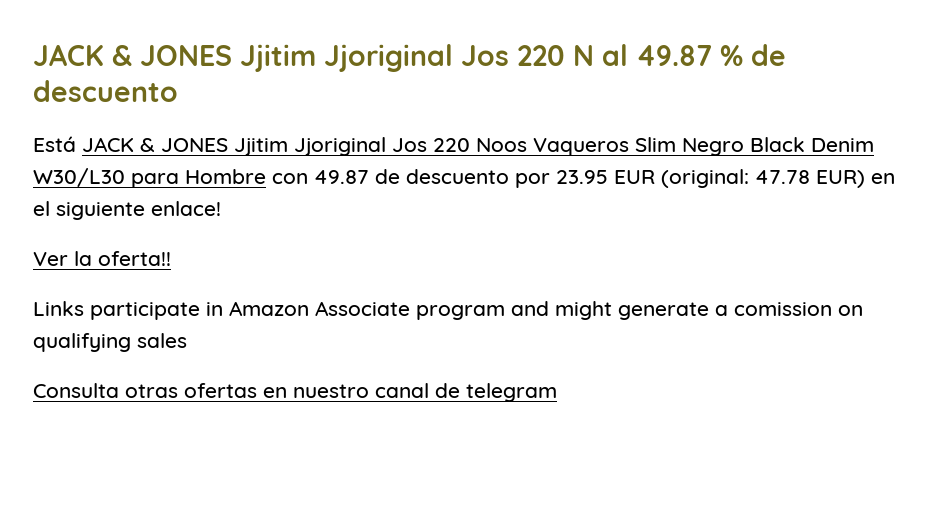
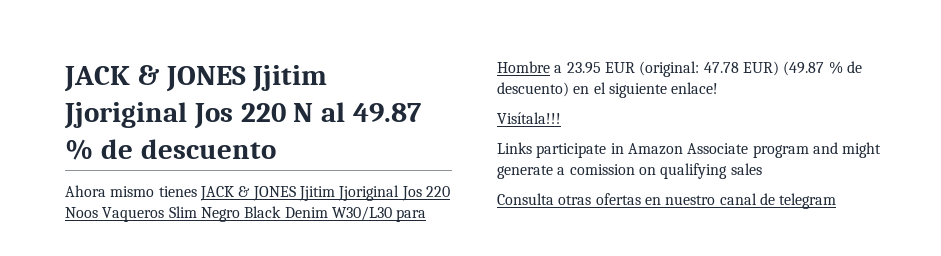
[33,136,76,152] Está -> [65,185,197,197] Ahora mismo tienes
[272,169,550,188] con 49.87 de descuento por -> [554,65,563,73] a
(865, 179) none -> [783,61,862,76] [497,82,569,97] (49.87 % de descuento)
[33,251,171,266] Ver la oferta!! -> [497,112,561,124] Visítala!!!

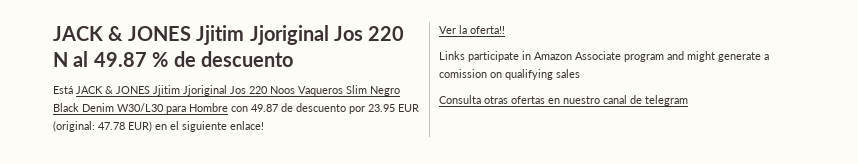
[65,185,197,197] Ahora mismo tienes -> [53,86,73,94] Está
[554,65,563,73] a -> [231,103,365,114] con 49.87 de descuento por
[783,61,862,76] [497,82,569,97] (49.87 % de descuento) -> (152, 126) none
[497,112,561,124] Visítala!!! -> [439,25,505,34] Ver la oferta!!

